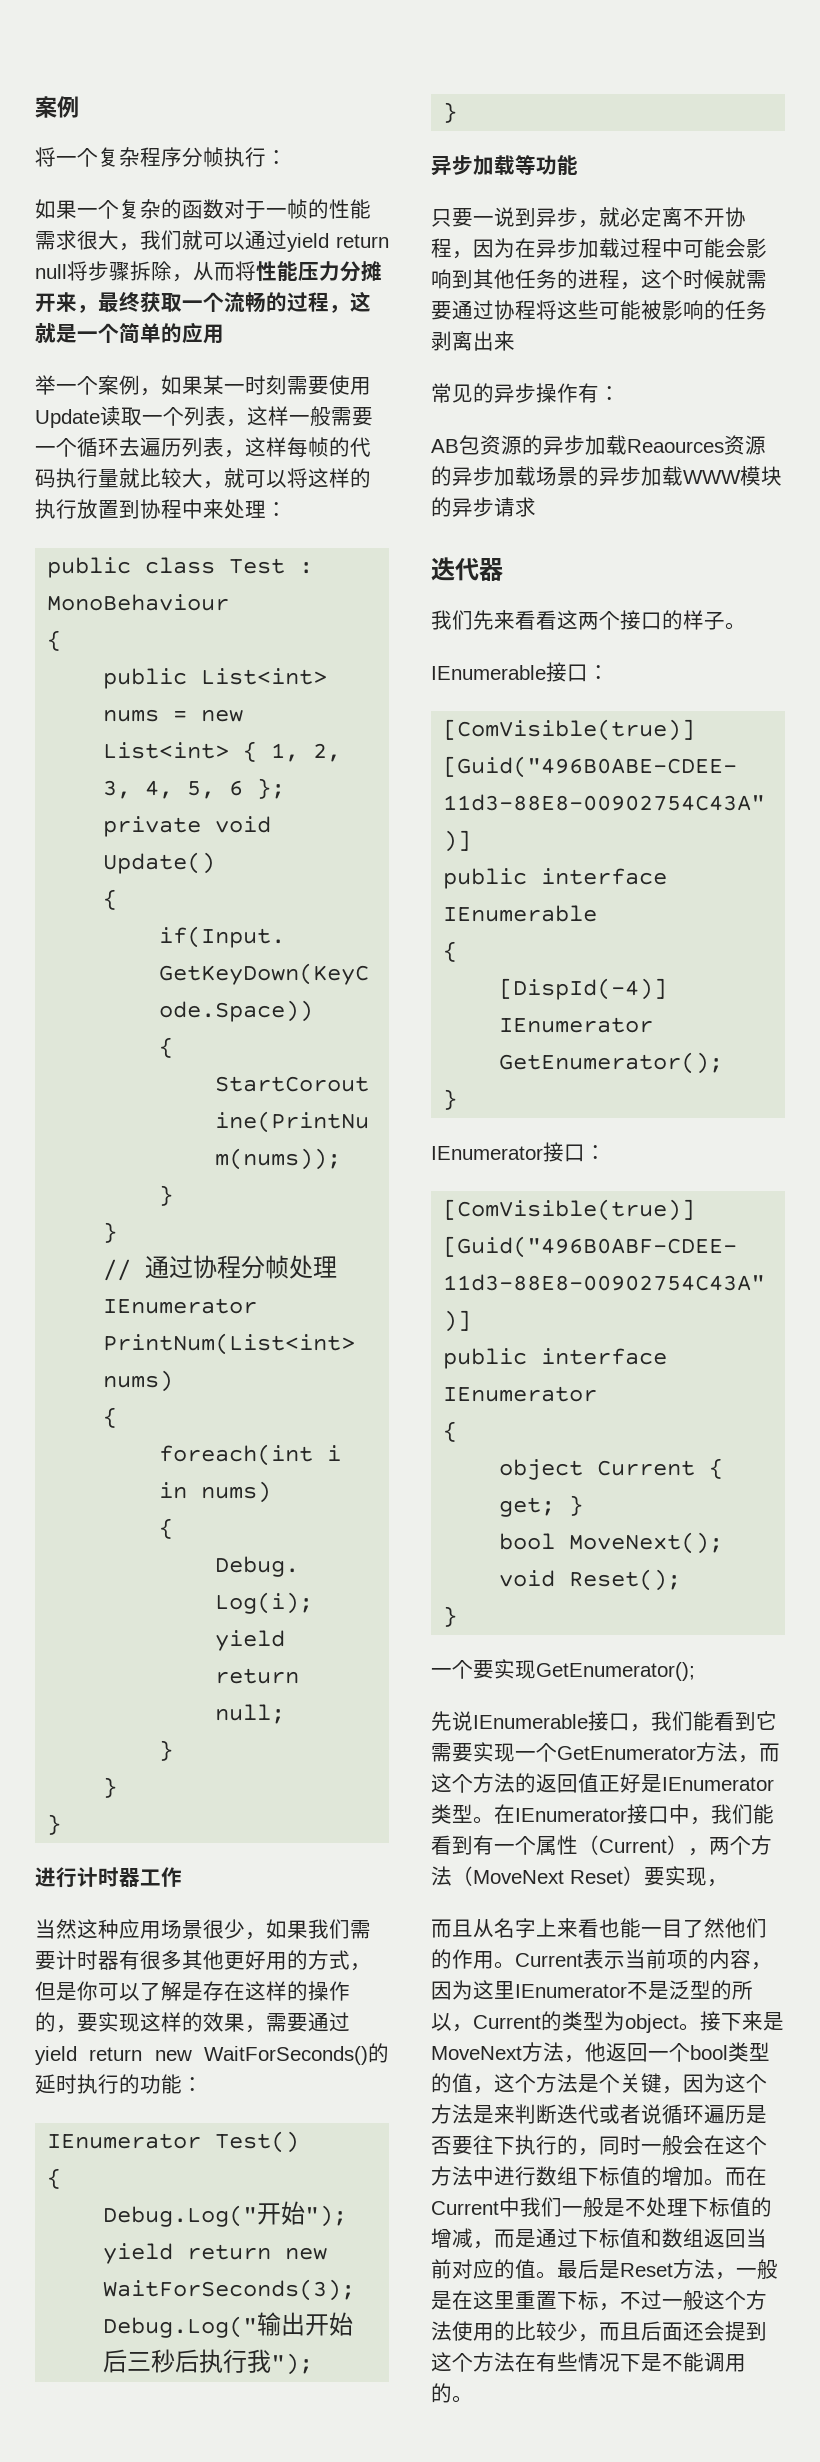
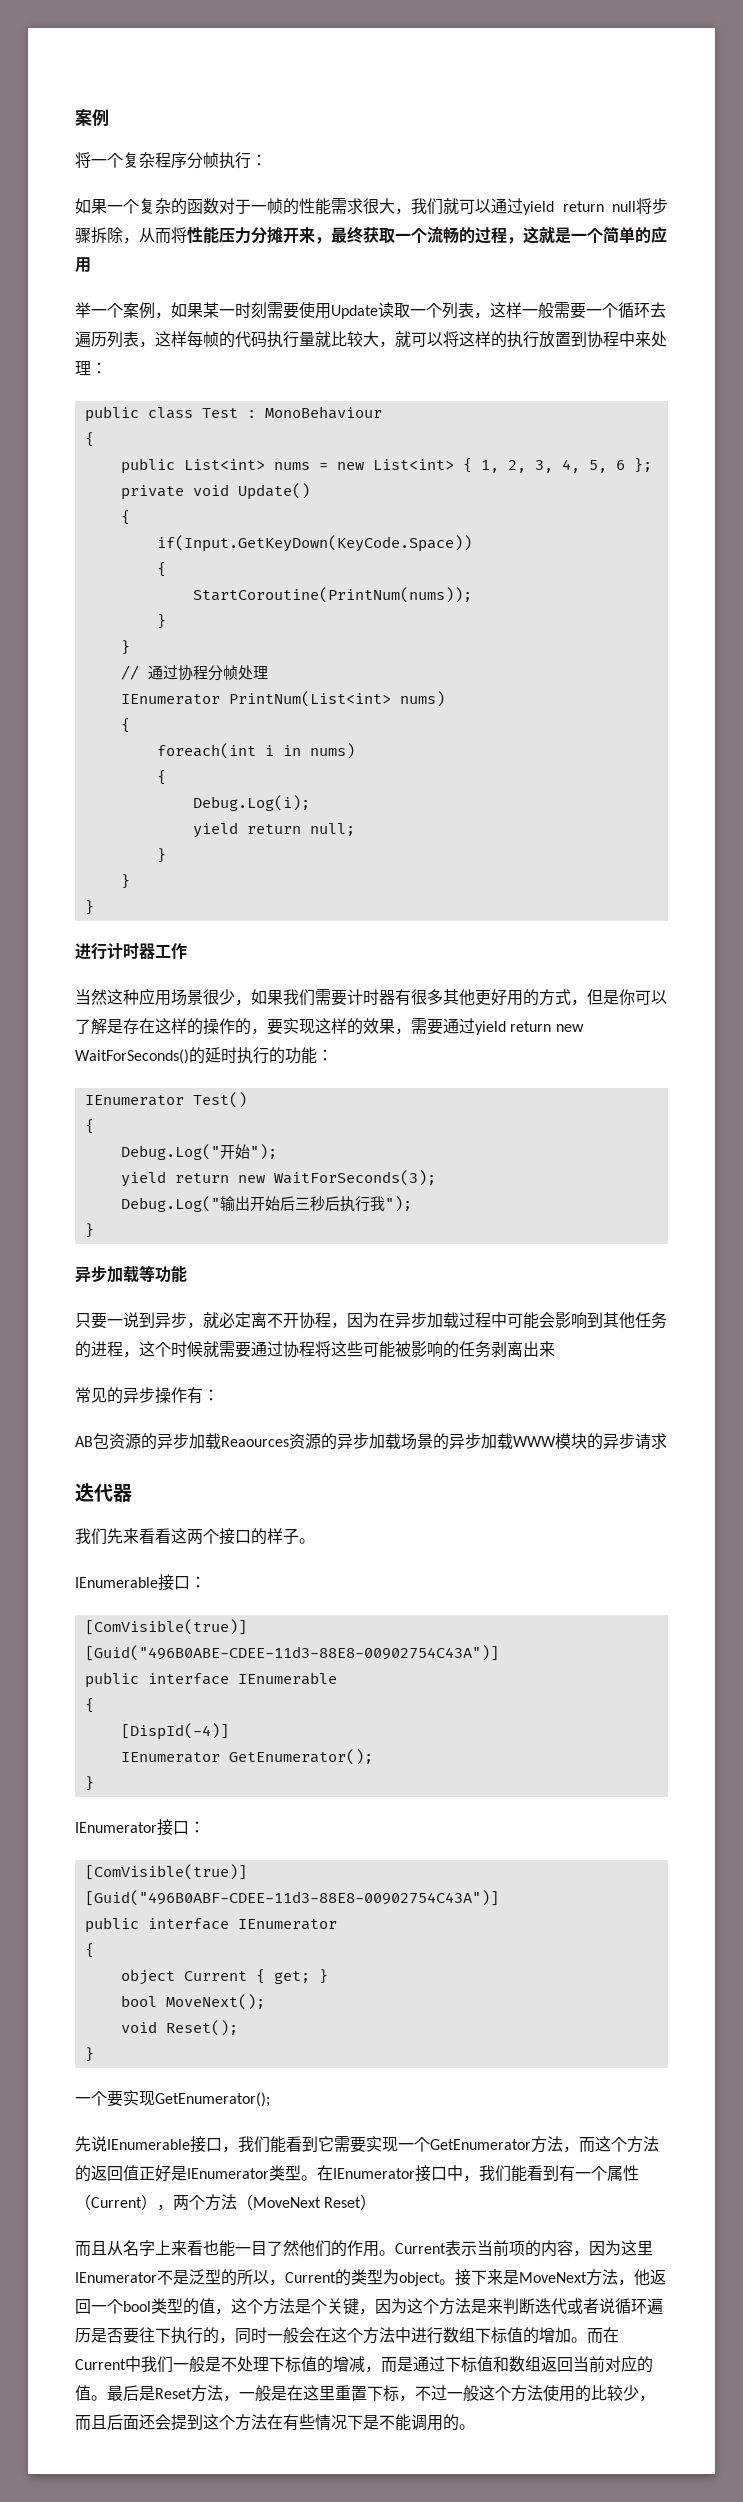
[644,1866,728,1887] 要实现， -> (377, 2202) none

